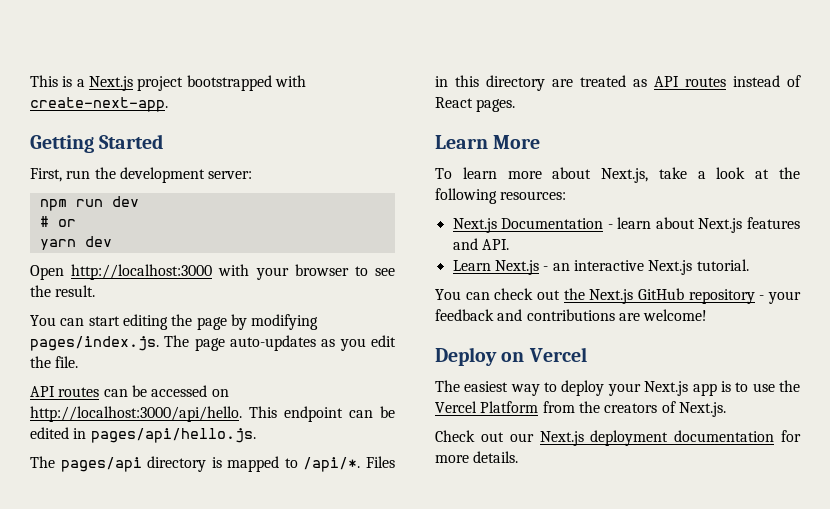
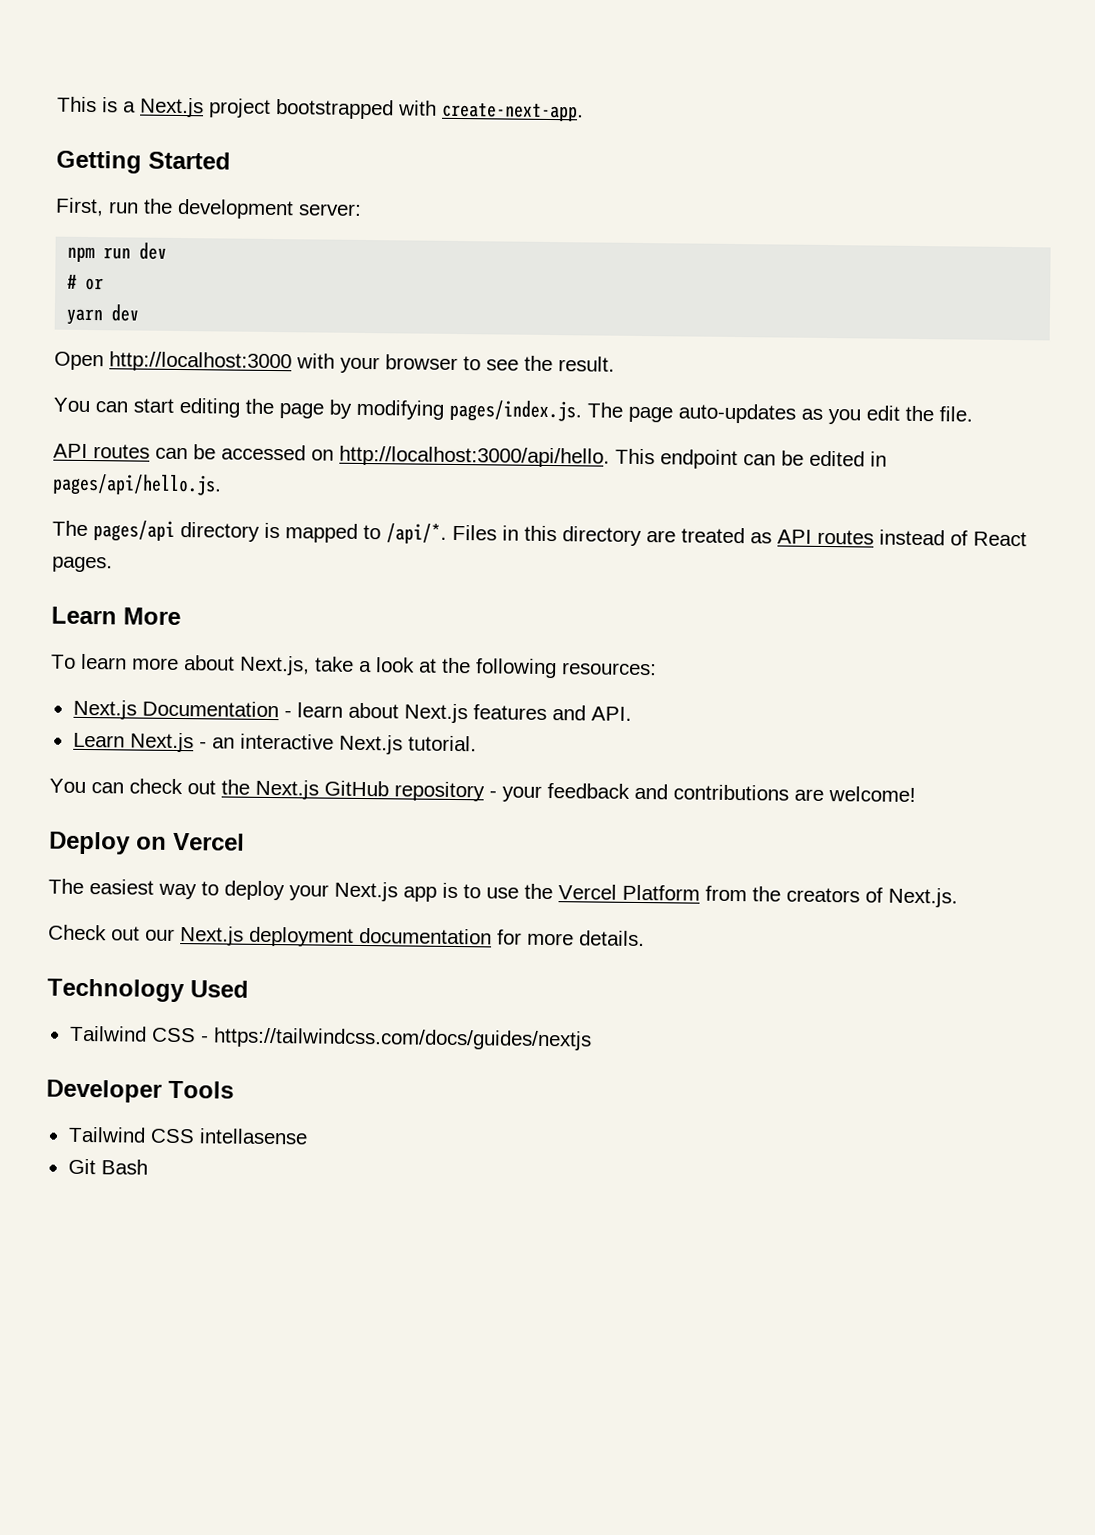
(519, 457) none -> [47,978,249,1003] [69,1025,592,1051] [46,1079,234,1103] [67,1126,308,1145] [67,1158,148,1175] // Technology Used // Tailwind CSS - https://tailwindcss.com/docs/guides/nextjs // Developer Tools // Tailwind CSS intellasense // Git Bash

